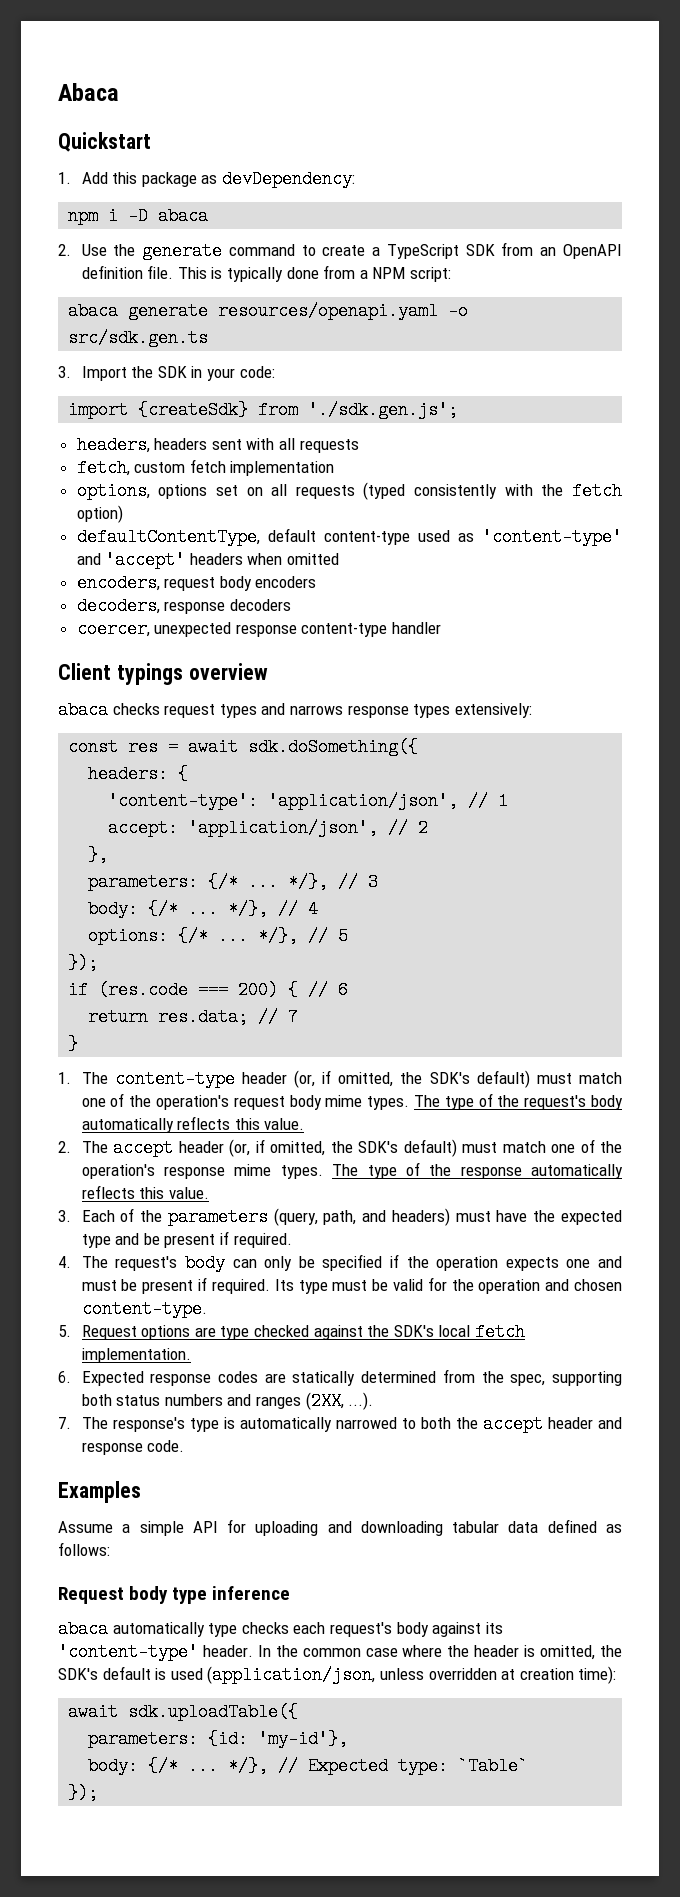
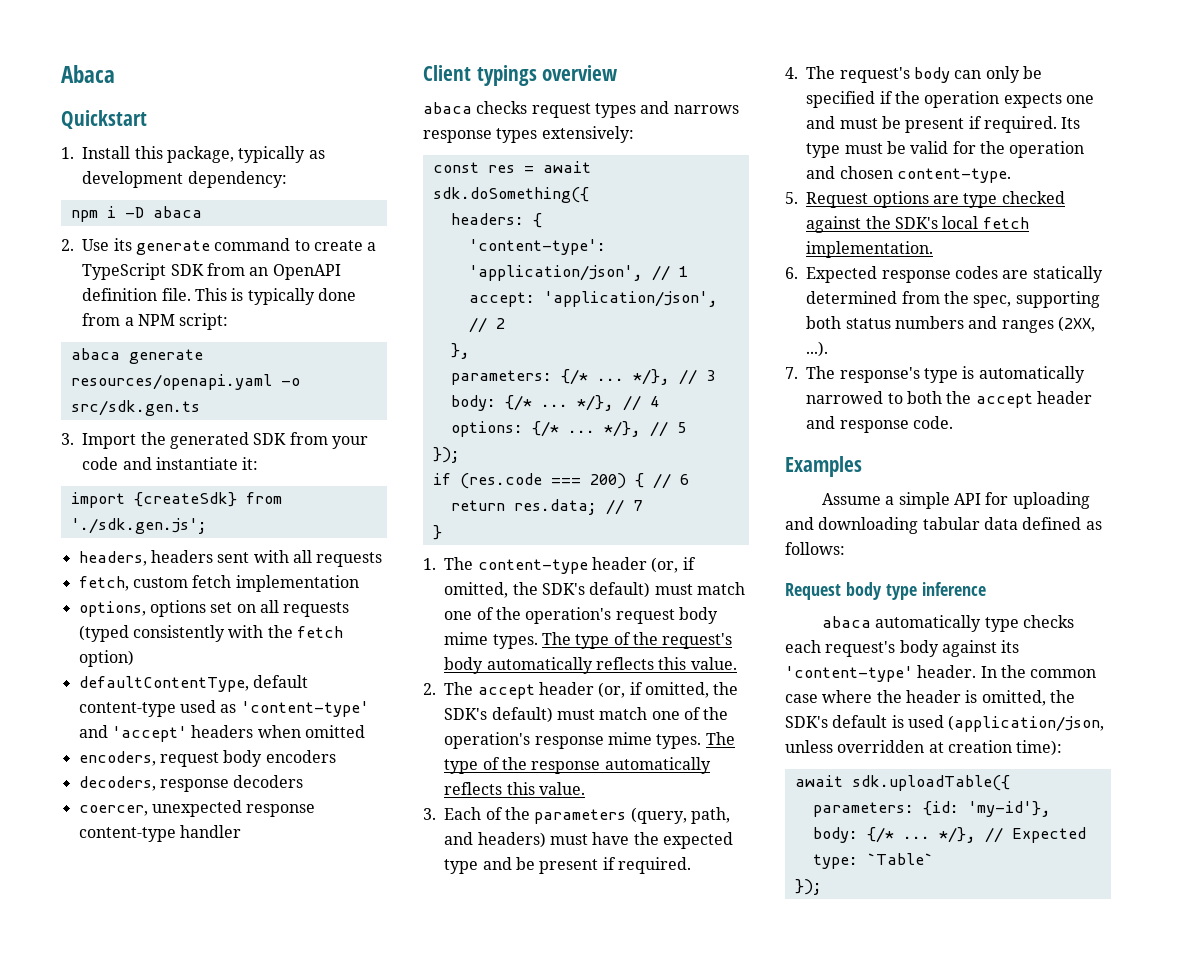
[81,170,356,188] Add this package as devDependency: -> [82,146,325,163] [82,171,287,188] Install this package, typically as development dependency:
[113,244,136,256] the -> [113,238,132,251] its
[157,366,275,381] SDK in your code: -> [170,432,369,449] [82,457,259,470] generated SDK from your code and instantiate it:

